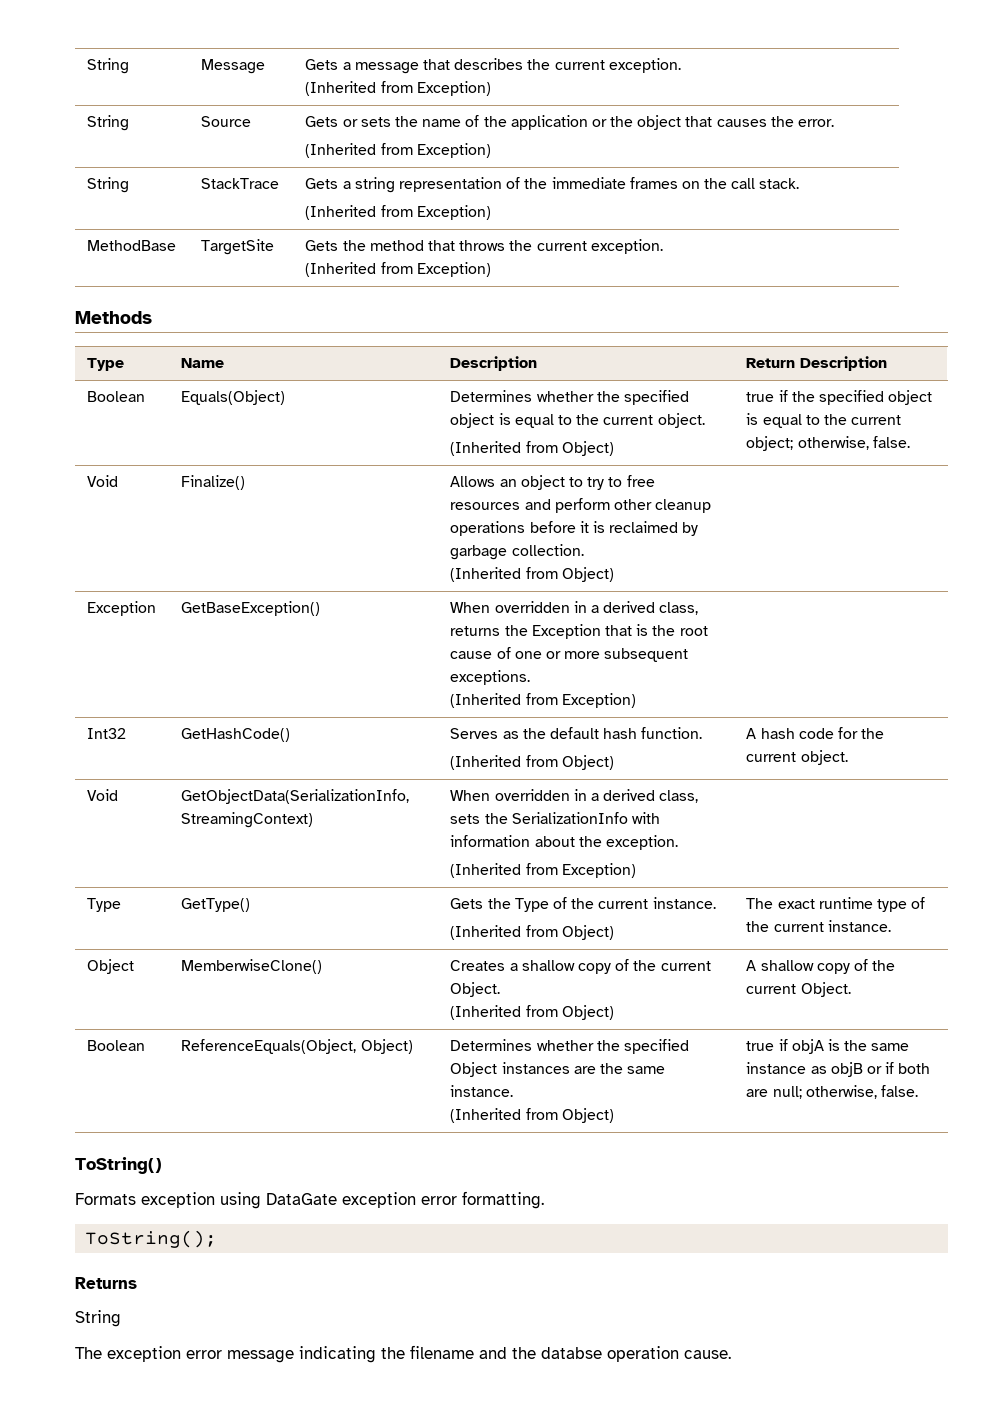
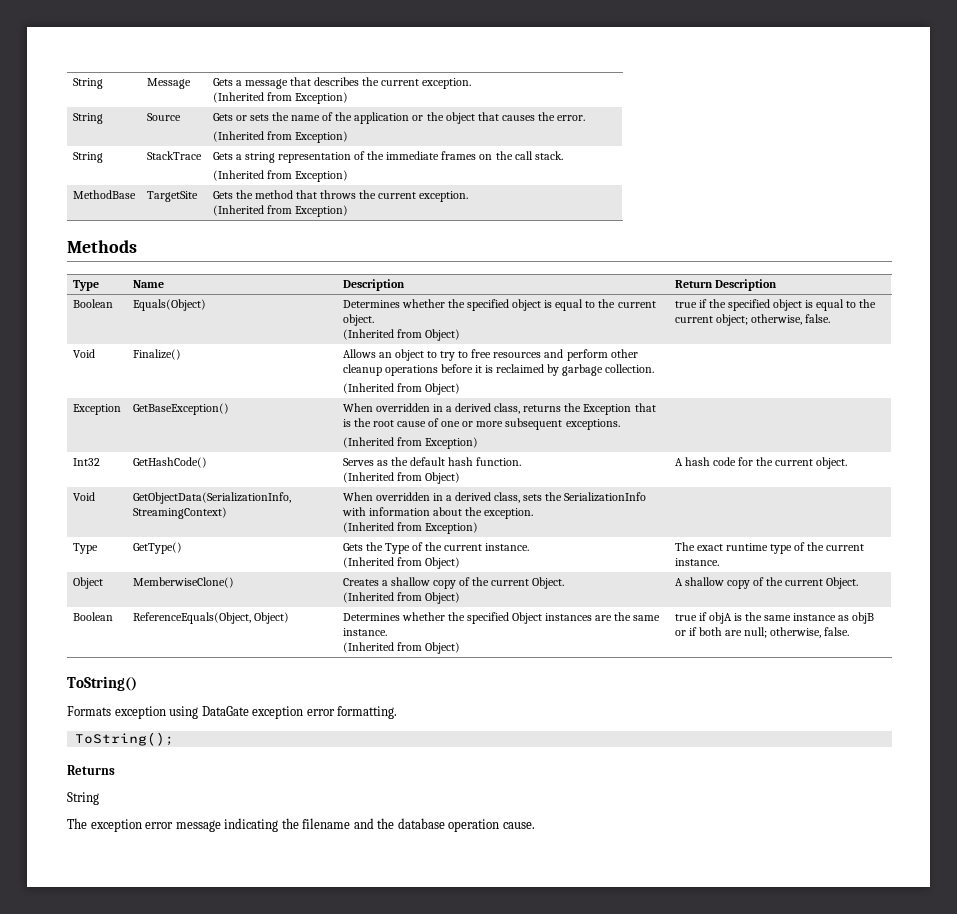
[541,1347,602,1359] databse -> [397,818,445,829] database

